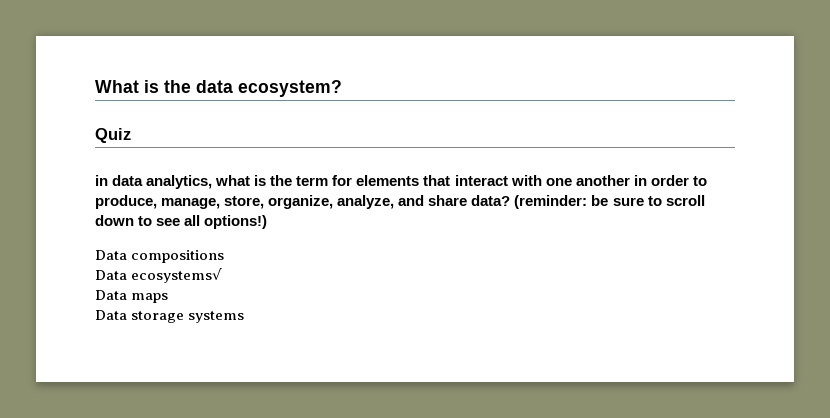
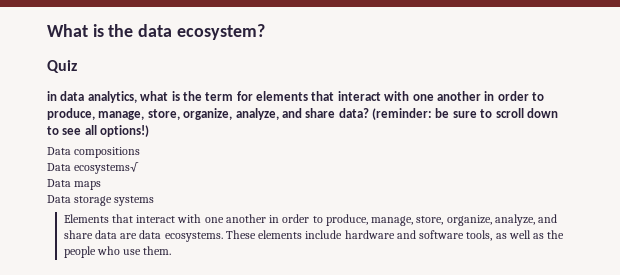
(245, 317) none -> [63,214,558,226] [63,230,565,242] [63,246,172,258] // Elements that interact with one another in order to produce, manage, store, organize, analyze, and share data are data ecosystems. These elements include hardware and software tools, as well as the people who use them.

